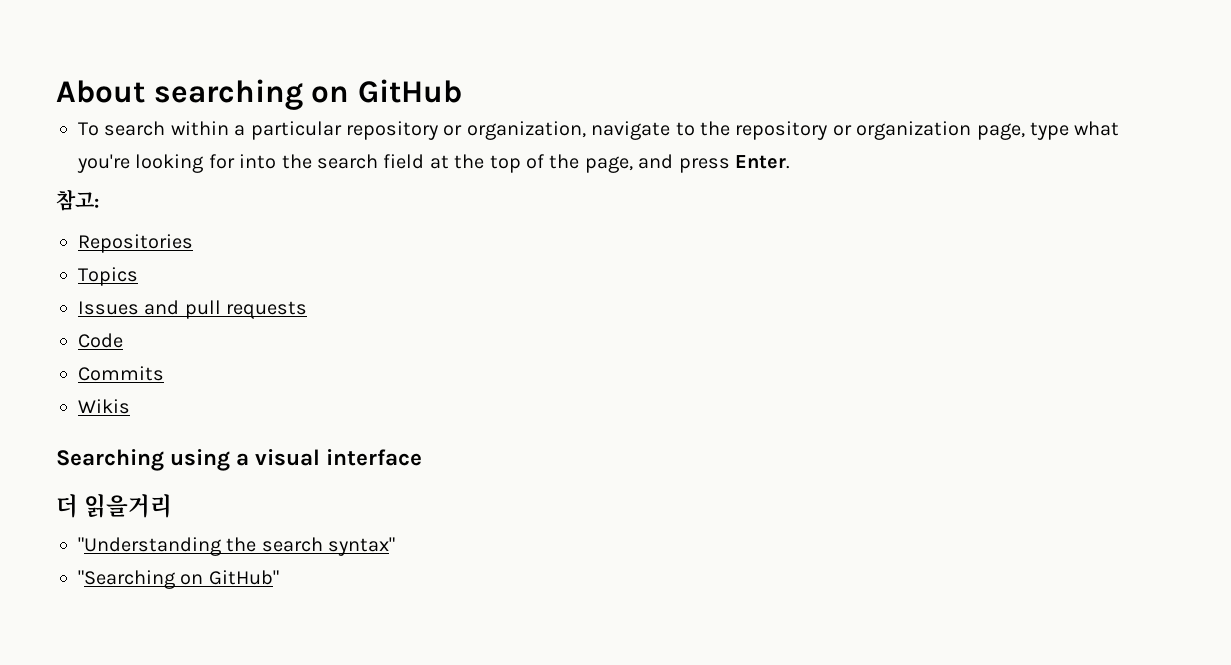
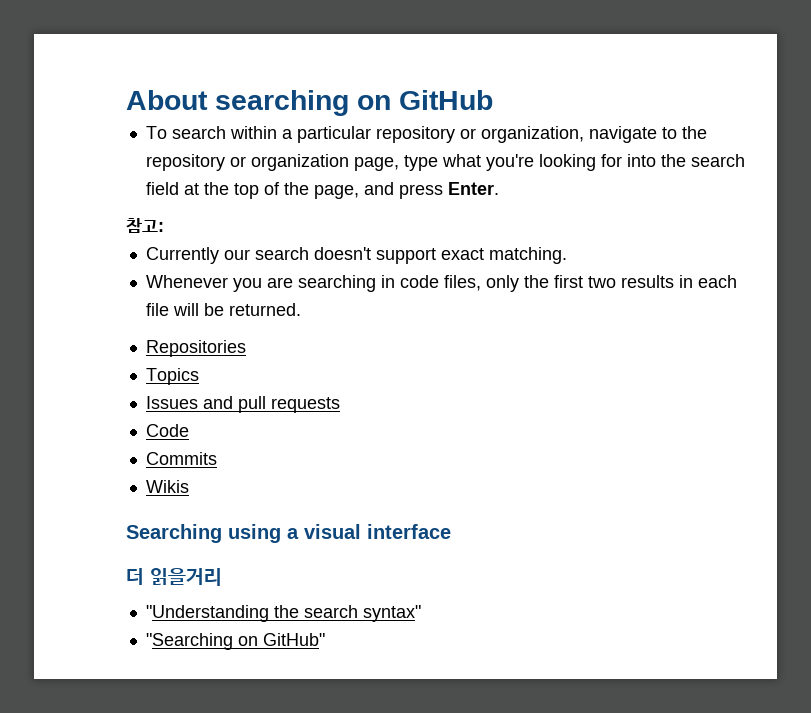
(99, 200) none -> [145,247,567,264] [145,275,737,292] [145,303,301,316] // Currently our search doesn't support exact matching. // Whenever you are searching in code files, only the first two results in each file will be returned.

